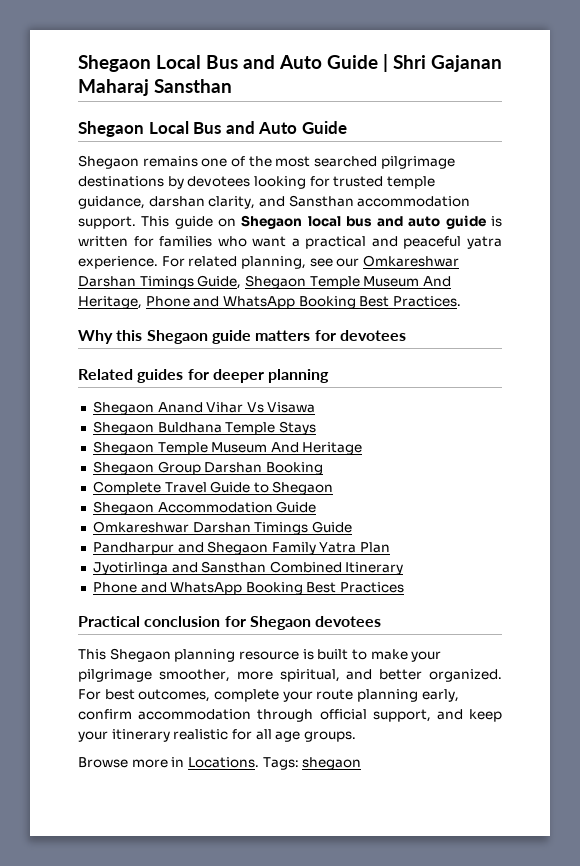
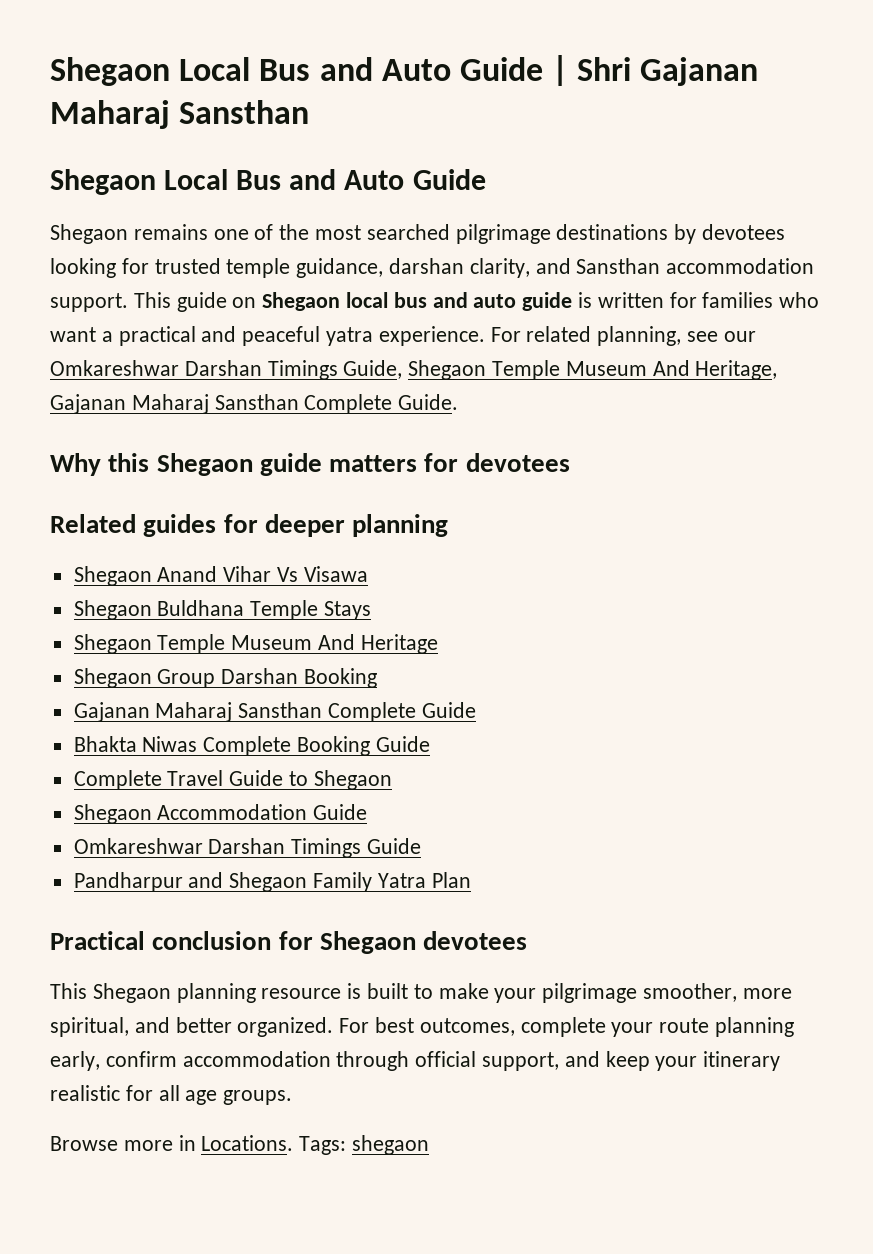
[145,296,461,309] Phone and WhatsApp Booking Best Practices. -> [50,394,459,414] Gajanan Maharaj Sansthan Complete Guide.
(323, 468) none -> [73,702,476,722] [73,736,430,756] // Gajanan Maharaj Sansthan Complete Guide // Bhakta Niwas Complete Booking Guide
[92,561,404,575] [92,582,405,595] // Jyotirlinga and Sansthan Combined Itinerary // Phone and WhatsApp Booking Best Practices -> (471, 880) none

